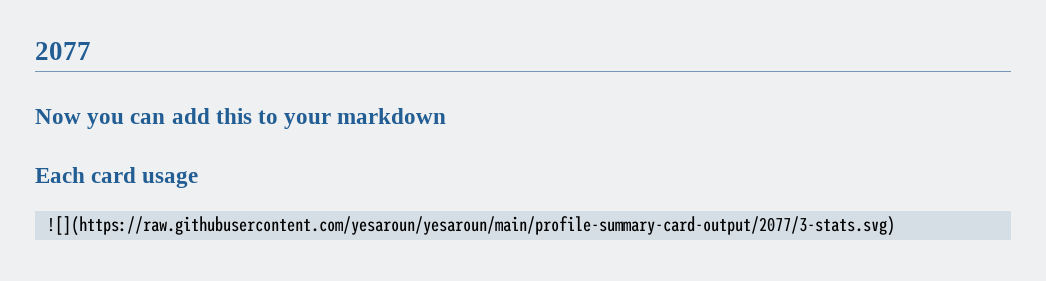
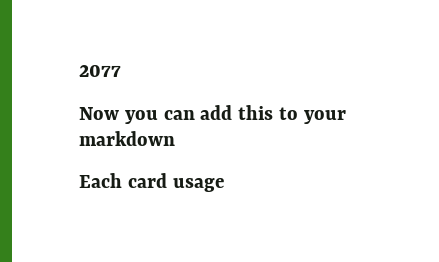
[47,216,895,236] // ![](https://raw.githubusercontent.com/yesaroun/yesaroun/main/profile-summary-card-output/2077/3-stats.svg) -> (224, 185) none

